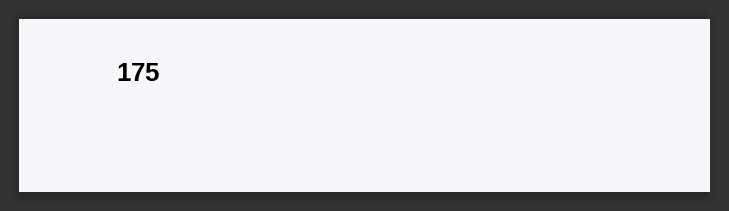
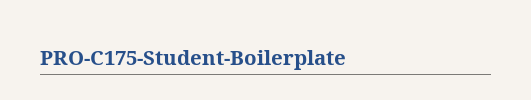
[117,63,159,81] 175 -> [40,50,346,70] PRO-C175-Student-Boilerplate

